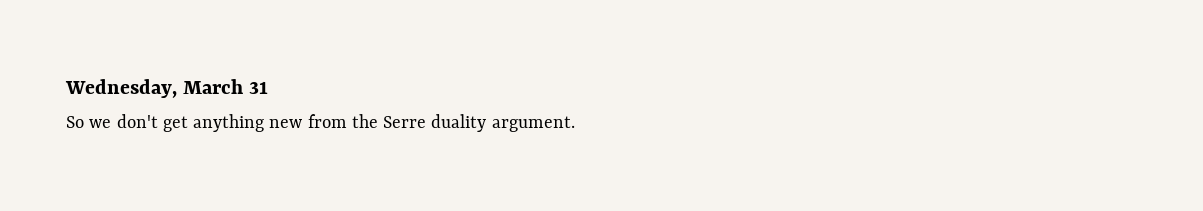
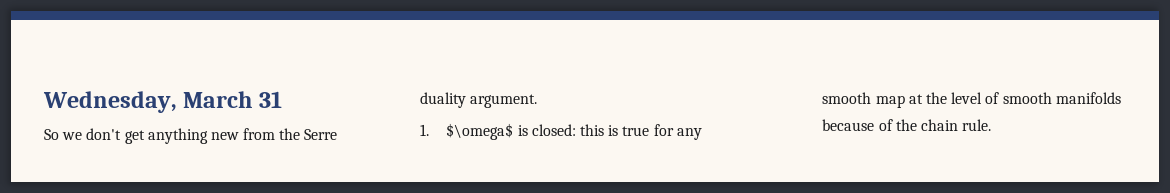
(575, 124) none -> [420,123,702,140] [822,92,1121,108] [822,119,992,131] // 1. $\omega$ is closed: this is true for any smooth map at the level of smooth manifolds because of the chain rule.

